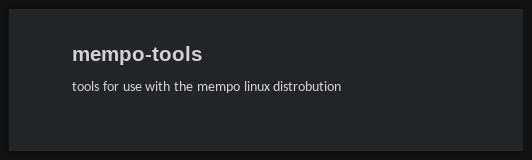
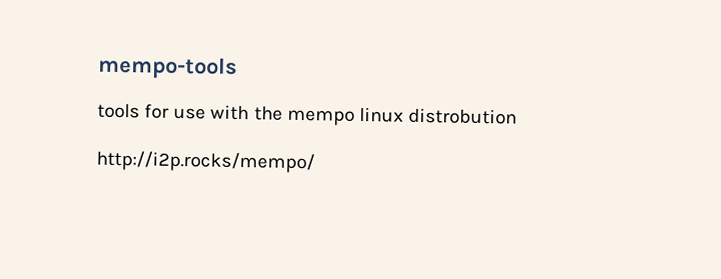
(342, 86) none -> [96,150,315,174] // http://i2p.rocks/mempo/

